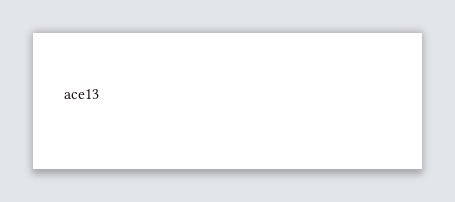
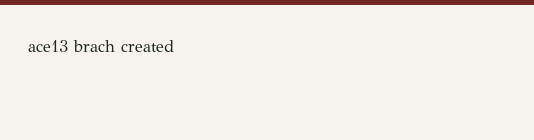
(99, 94) none -> [73,40,174,52] brach created

